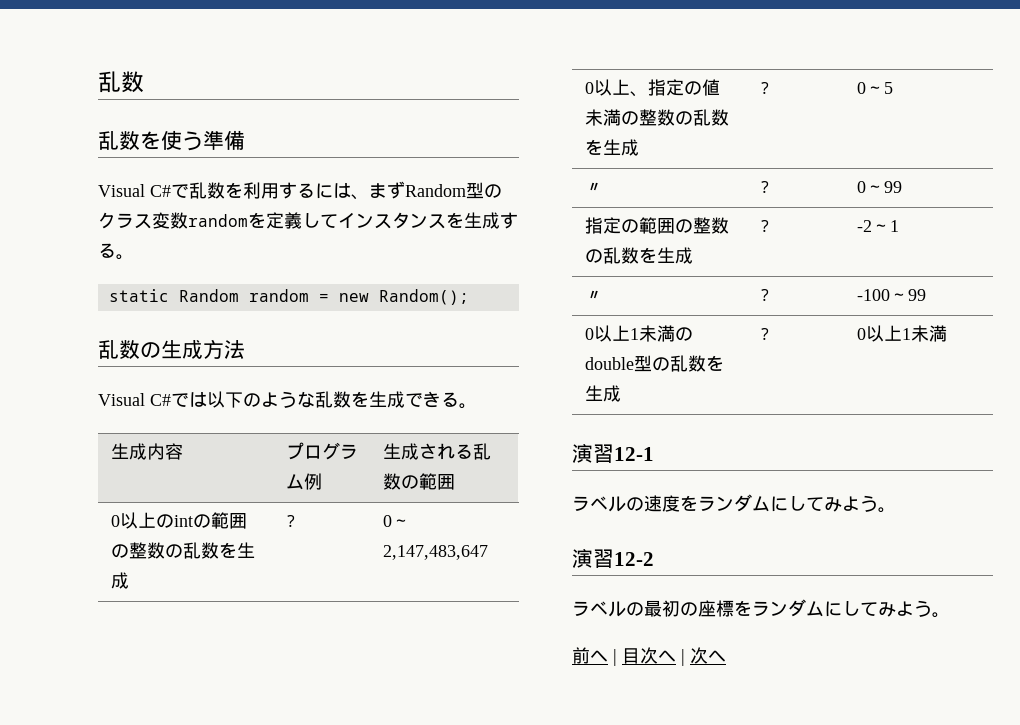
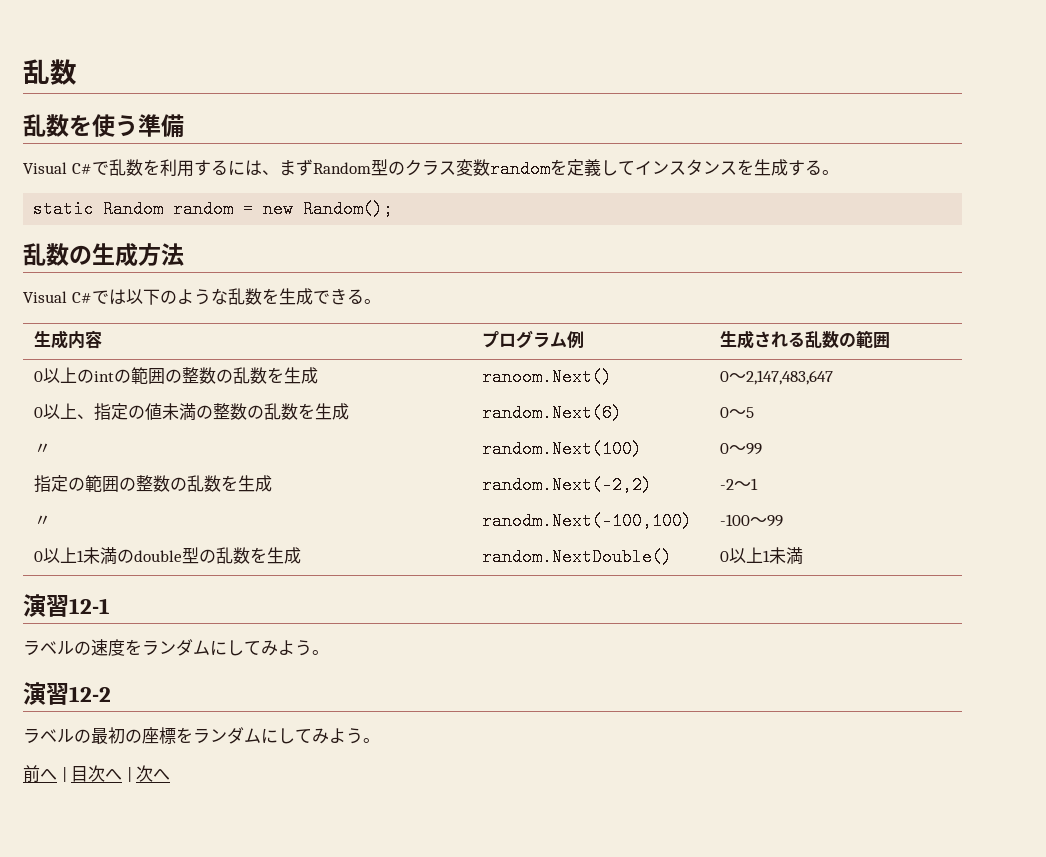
[285,515,296,527] ? -> [482,368,613,386] ranoom.Next()
[759,82,770,94] ? -> [482,404,623,422] random.Next(6)
[759,181,770,193] ? -> [482,440,643,458] random.Next(100)
[759,220,770,232] ? -> [482,476,653,494] random.Next(-2,2)
[759,289,770,301] ? -> [482,512,693,530] ranodm.Next(-100,100)
[759,328,770,340] ? -> [482,548,673,566] random.NextDouble()

